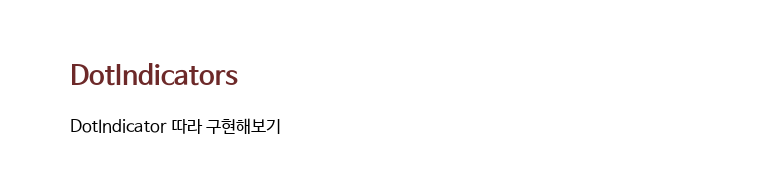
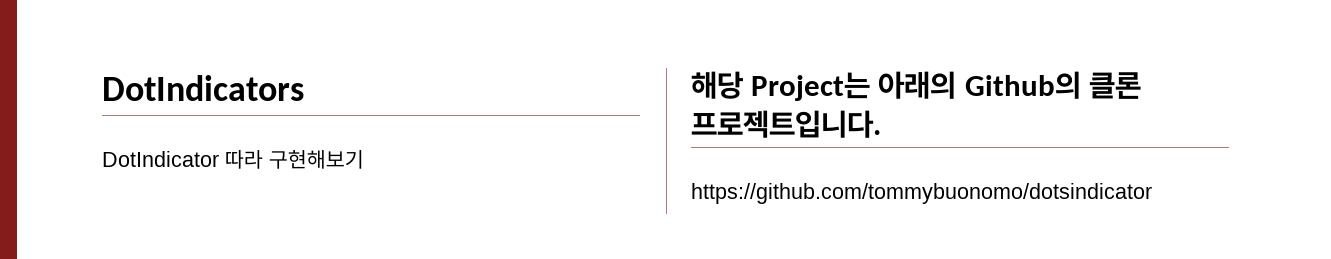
(282, 126) none -> [691,71,1141,101] [691,110,881,138] [691,183,1152,204] // 해당 Project는 아래의 Github의 클론 프로젝트입니다. // https://github.com/tommybuonomo/dotsindicator

